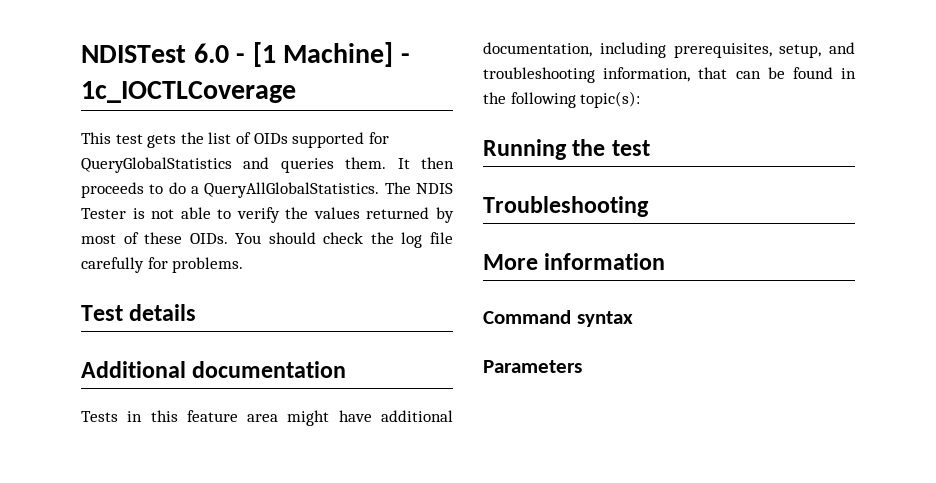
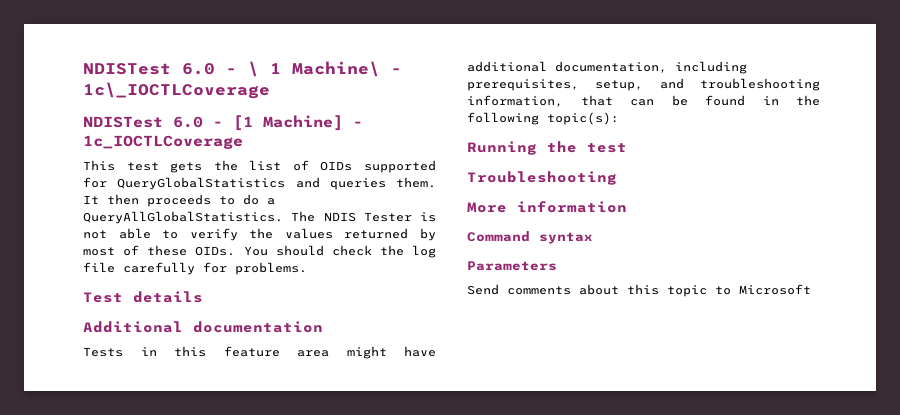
[81,43,246,63] NDISTest 6.0 - -> [83,61,402,77] [83,82,270,99] [83,116,223,128] NDISTest 6.0 - \ 1 Machine\ - 1c\_IOCTLCoverage // NDISTest 6.0 -
(582, 366) none -> [467,284,811,297] // Send comments about this topic to Microsoft

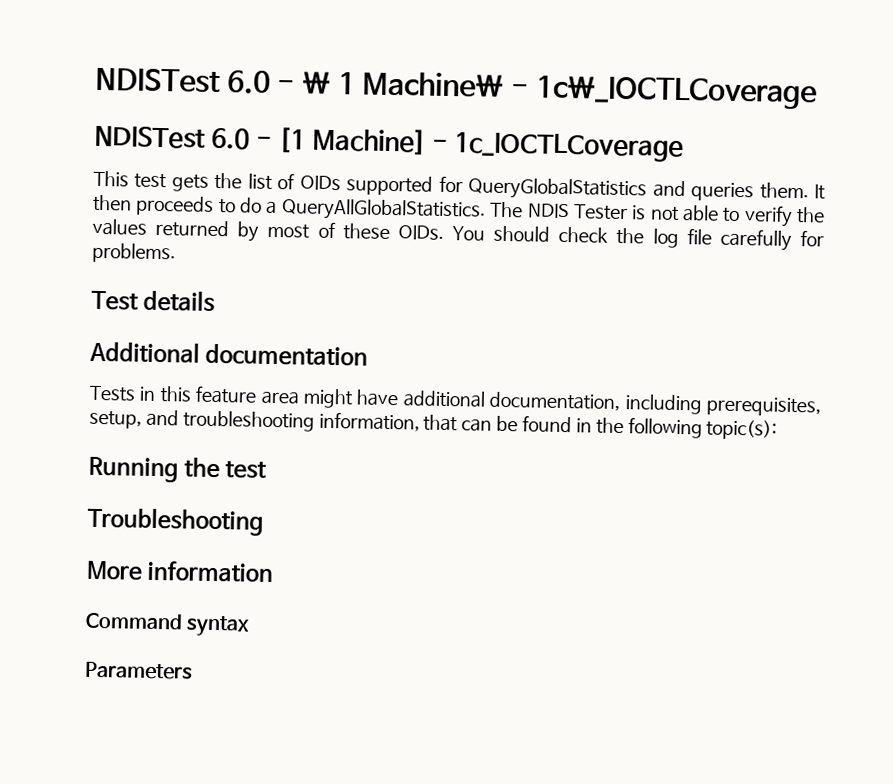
[467,284,811,297] // Send comments about this topic to Microsoft -> (193, 670) none

